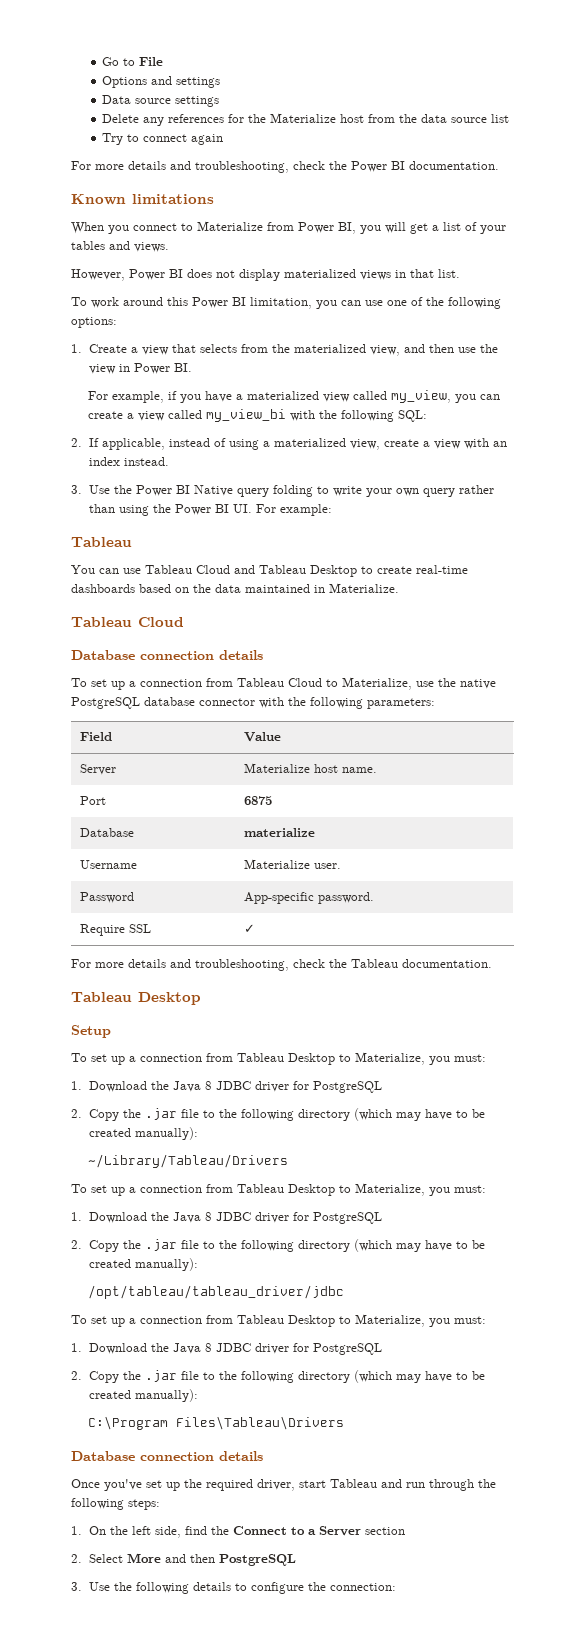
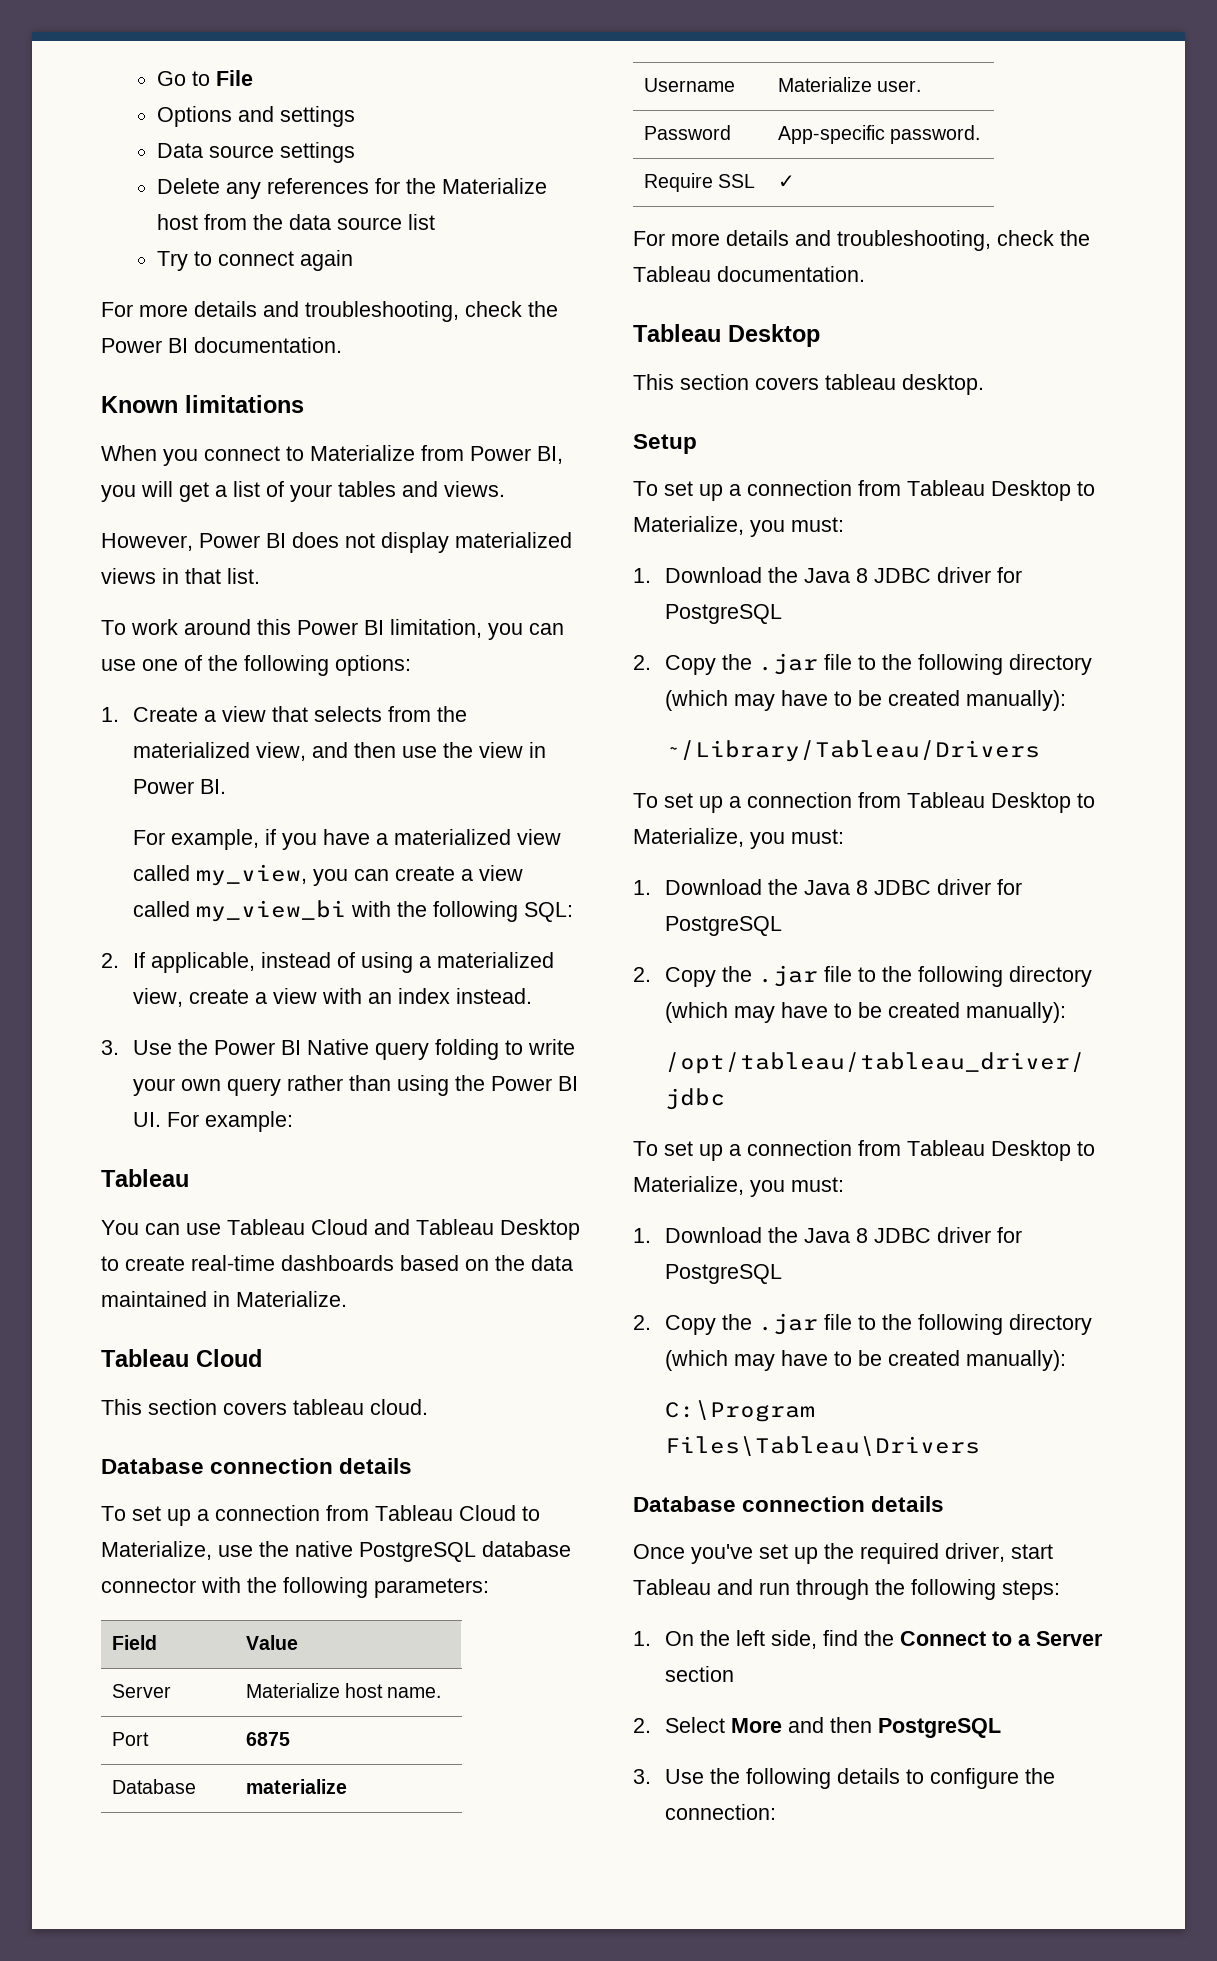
(184, 622) none -> [101,1399,428,1415] // This section covers tableau cloud.
(201, 998) none -> [633,374,984,395] // This section covers tableau desktop.

